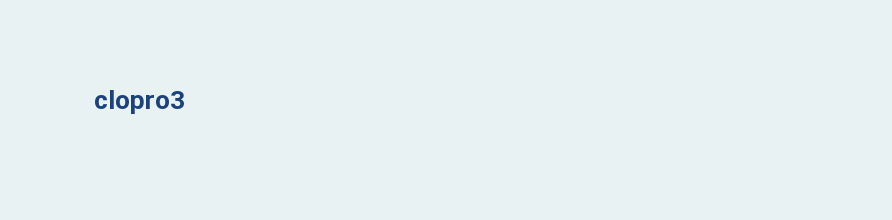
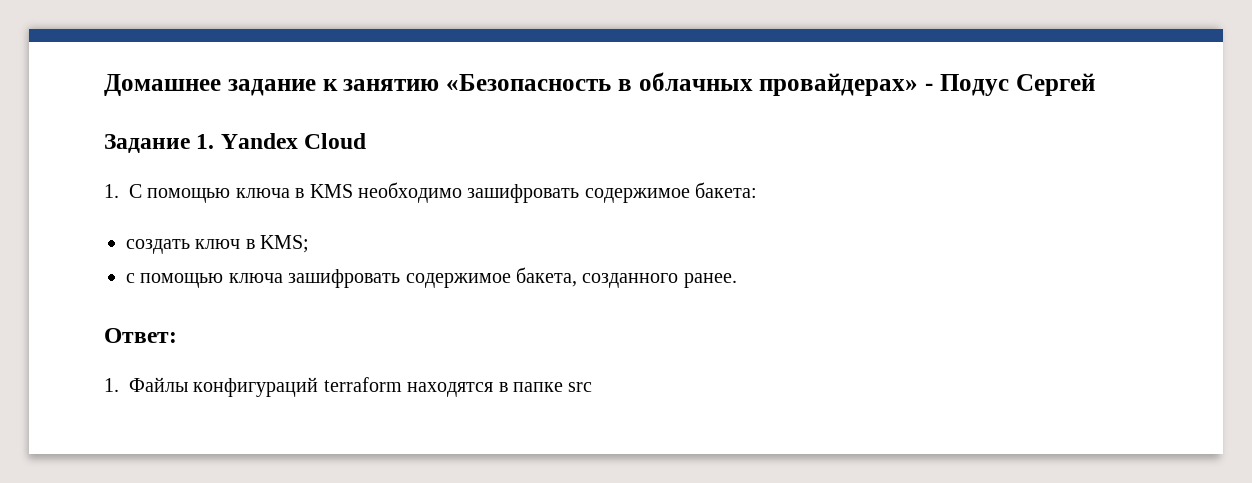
[94,90,185,114] clopro3 -> [104,72,1095,96] [104,133,367,153] [104,182,758,203] [126,235,310,254] [126,267,737,288] [104,328,177,343] [104,377,593,397] Домашнее задание к занятию «Безопасность в облачных провайдерах» - Подус Сергей // Задание 1. Yandex Cloud // 1. С помощью ключа в KMS необходимо зашифровать содержимое бакета: // создать ключ в KMS; // с помощью ключа зашифровать содержимое бакета, созданного ранее. // Ответ: // 1. Файлы конфигураций terraform находятся в папке src

